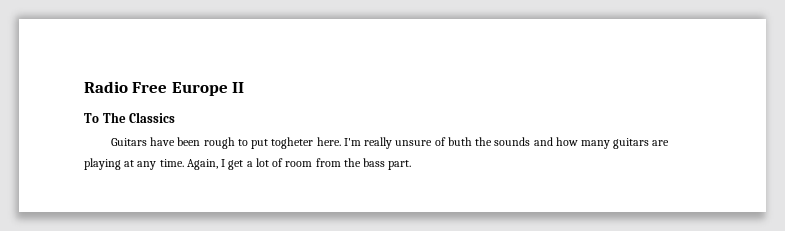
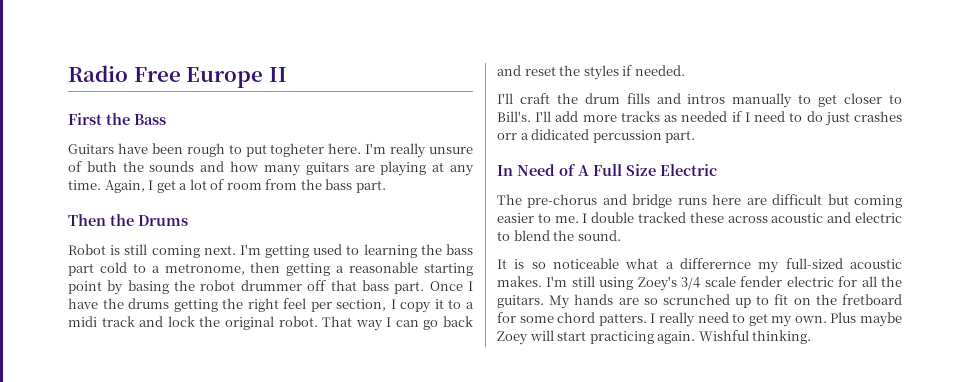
[84,112,176,123] To The Classics -> [68,113,166,125] First the Bass
(412, 165) none -> [68,214,188,226] [68,244,474,258] [68,262,473,276] [68,280,474,295] [68,298,475,313] [68,316,473,331] [497,65,685,80] [497,93,903,108] [497,111,902,126] [497,129,696,143] [497,164,717,176] [497,194,903,208] [497,212,902,223] [497,230,621,241] [497,258,902,273] [497,276,902,291] [497,294,902,309] [497,312,902,327] [497,330,812,345] // Then the Drums // Robot is still coming next. I'm getting used to learning the bass part cold to a metronome, then getting a reasonable starting point by basing the robot drummer off that bass part. Once I have the drums getting the right feel per section, I copy it to a midi track and lock the original robot. That way I can go back and reset the styles if needed. // I'll craft the drum fills and intros manually to get closer to Bill's. I'll add more tracks as needed if I need to do just crashes orr a didicated percussion part. // In Need of A Full Size Electric // The pre-chorus and bridge runs here are difficult but coming easier to me. I double tracked these across acoustic and electric to blend the sound. // It is so noticeable what a differernce my full-sized acoustic makes. I'm still using Zoey's 3/4 scale fender electric for all the guitars. My hands are so scrunched up to fit on the fretboard for some chord patters. I really need to get my own. Plus maybe Zoey will start practicing again. Wishful thinking.

